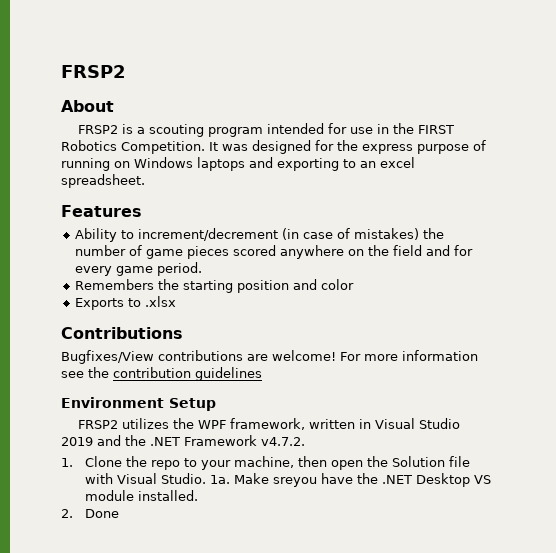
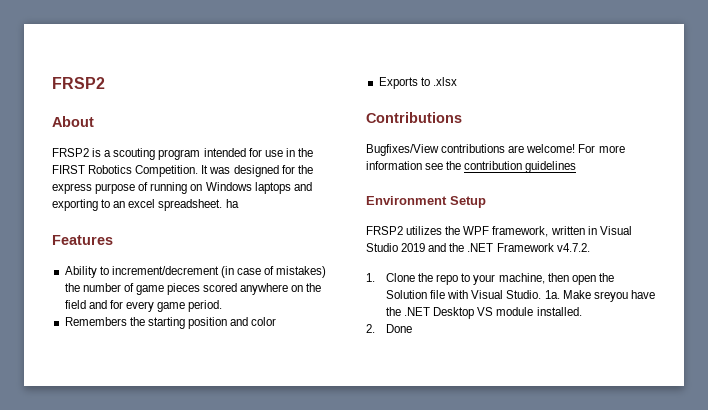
(145, 181) none -> [225,199,239,208] ha

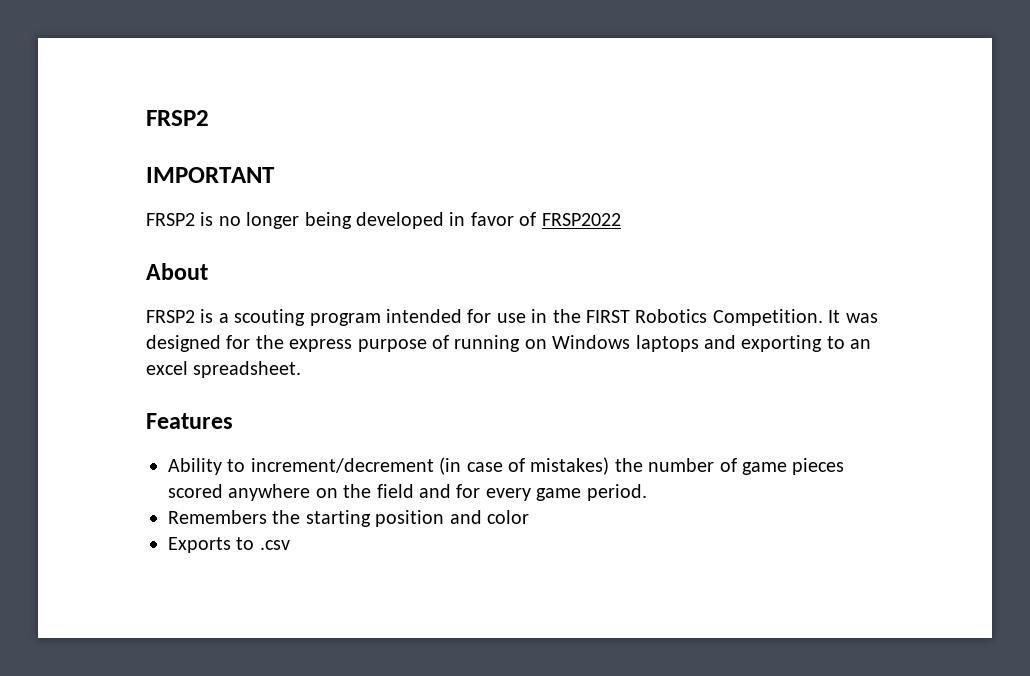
[52,77,105,89] FRSP2 -> [146,110,209,126] [146,167,275,183] [146,212,621,229] FRSP2 // IMPORTANT // FRSP2 is no longer being developed in favor of FRSP2022
[225,199,239,208] ha -> (302, 369) none
[432,77,457,86] [366,112,462,123] [366,144,625,156] [366,161,577,173] [366,196,486,208] [366,226,632,237] [366,243,590,252] [366,273,614,285] [386,290,655,302] [386,307,582,319] [366,324,413,333] .xlsx // Contributions // Bugfixes/View contributions are welcome! For more information see the contribution guidelines // Environment Setup // FRSP2 utilizes the WPF framework, written in Visual Studio 2019 and the .NET Framework v4.7.2. // 1. Clone the repo to your machine, then open the Solution file with Visual Studio. 1a. Make sreyou have the .NET Desktop VS module installed. // 2. Done -> [259,540,290,550] .csv

